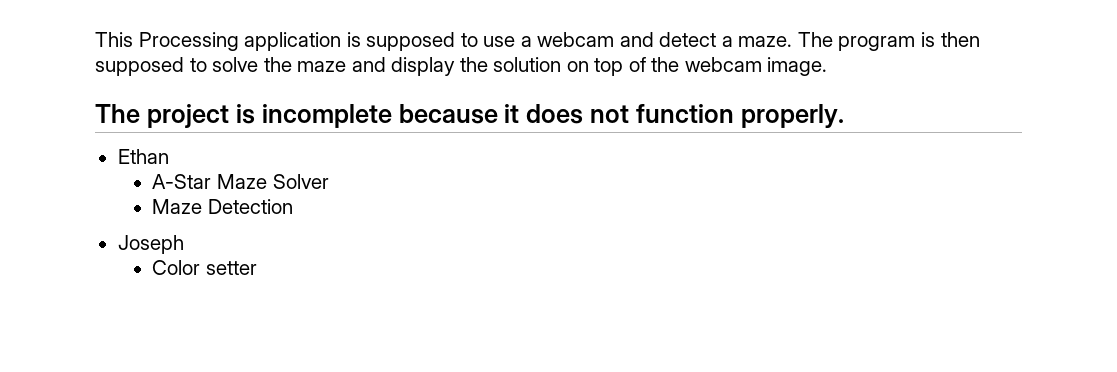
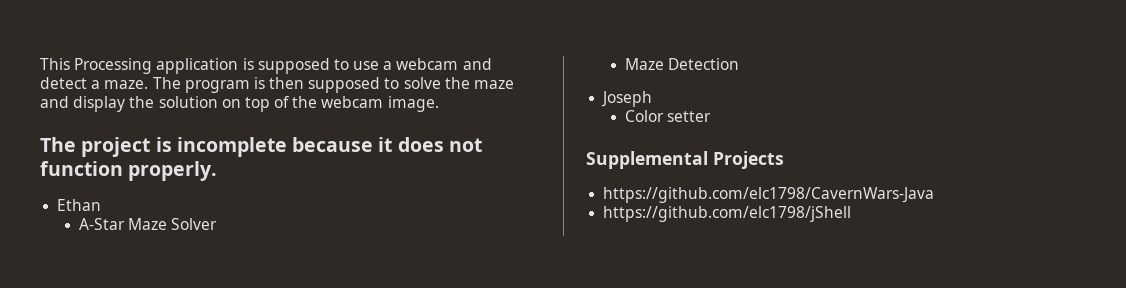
(258, 268) none -> [586,151,784,169] [603,187,935,203] [603,206,852,222] // Supplemental Projects // https://github.com/elc1798/CavernWars-Java // https://github.com/elc1798/jShell

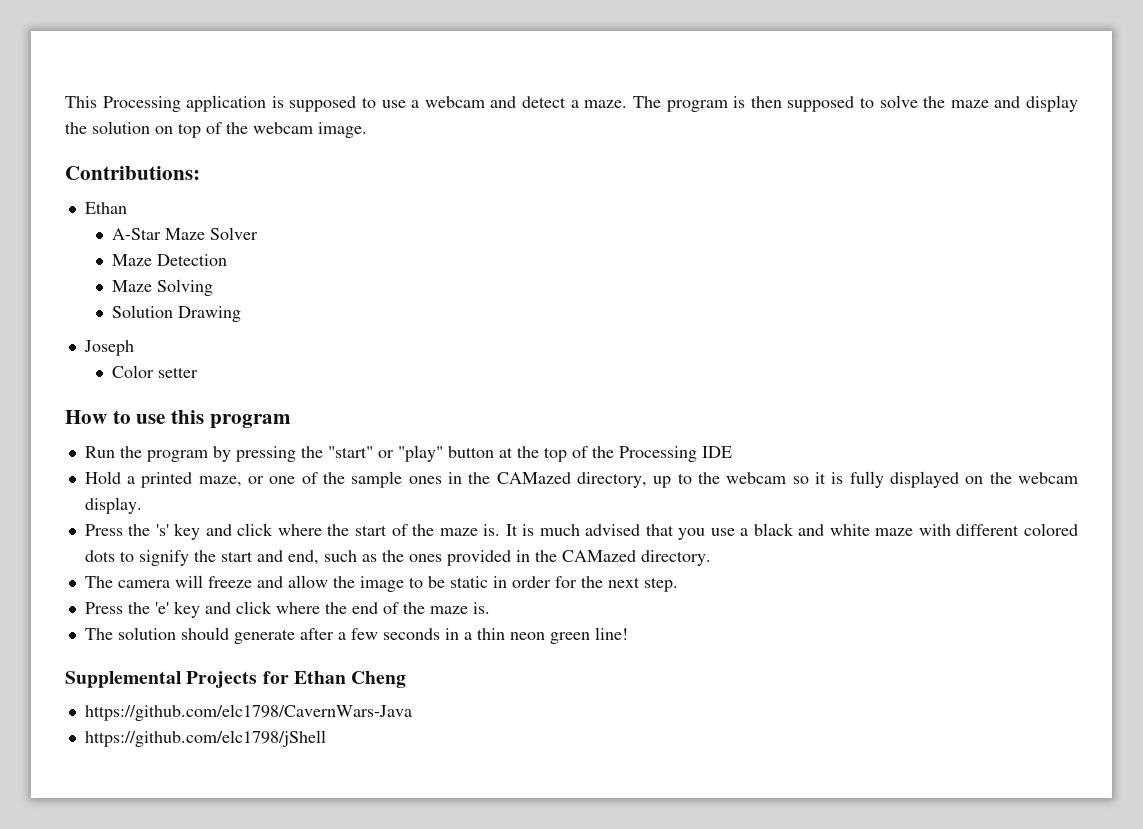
[40,137,482,157] [40,161,218,181] The project is incomplete because it does not function properly. -> [65,166,200,180] Contributions:
(740, 64) none -> [111,279,213,296] [111,305,241,322] // Maze Solving // Solution Drawing
(712, 116) none -> [65,410,291,429] [84,445,732,462] [84,471,1078,488] [84,497,142,514] [84,523,1078,540] [84,550,711,566] [84,575,678,592] [84,601,490,618] [84,627,628,644] // How to use this program // Run the program by pressing the "start" or "play" button at the top of the Processing IDE // Hold a printed maze, or one of the sample ones in the CAMazed directory, up to the webcam so it is fully displayed on the webcam display. // Press the 's' key and click where the start of the maze is. It is much advised that you use a black and white maze with different colored dots to signify the start and end, such as the ones provided in the CAMazed directory. // The camera will freeze and allow the image to be static in order for the next step. // Press the 'e' key and click where the end of the maze is. // The solution should generate after a few seconds in a thin neon green line!
(784, 160) none -> [262,671,407,688] for Ethan Cheng

